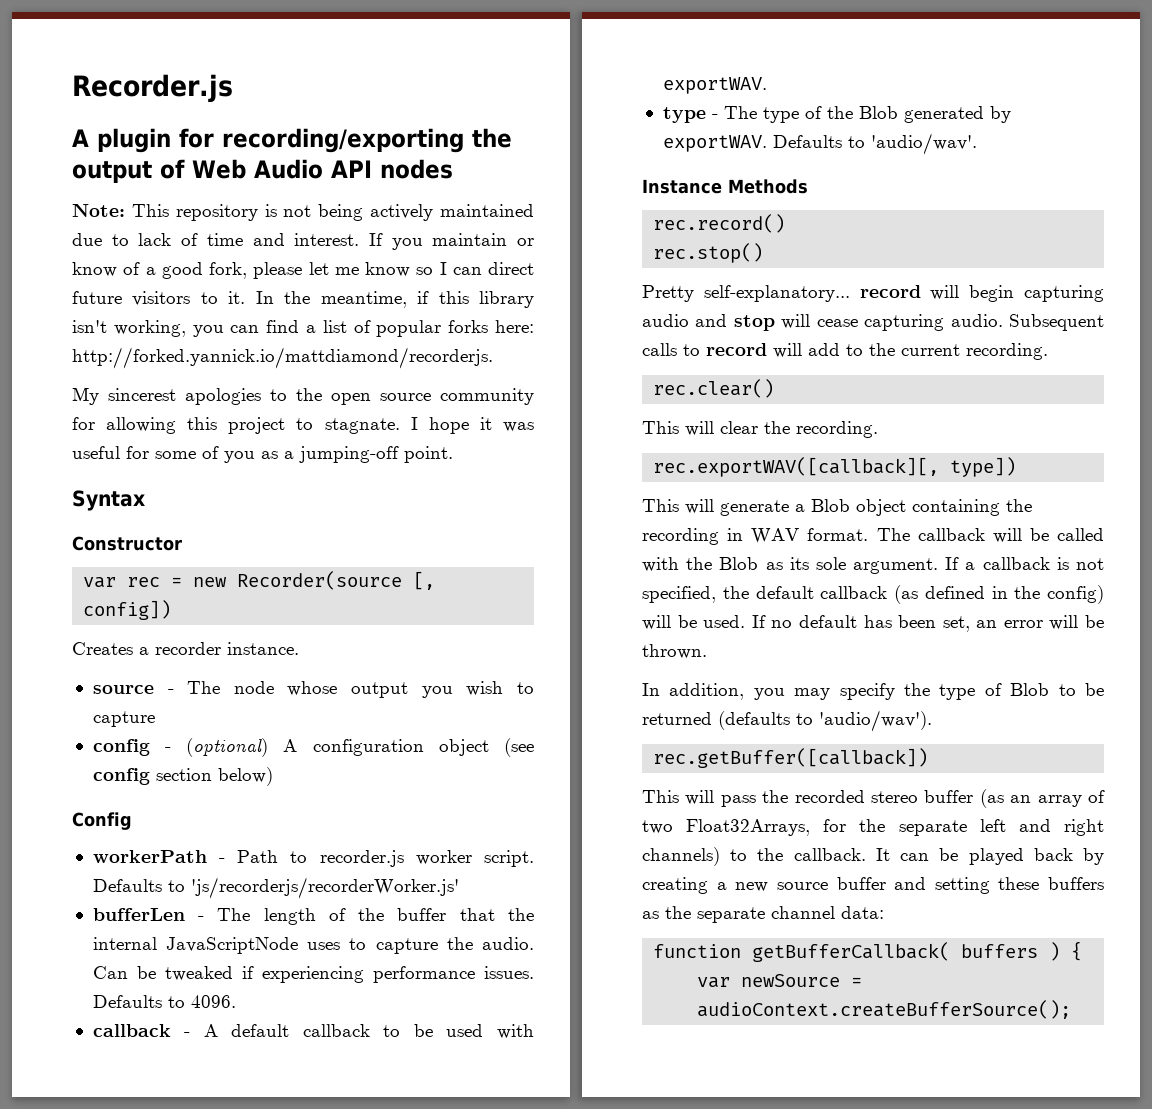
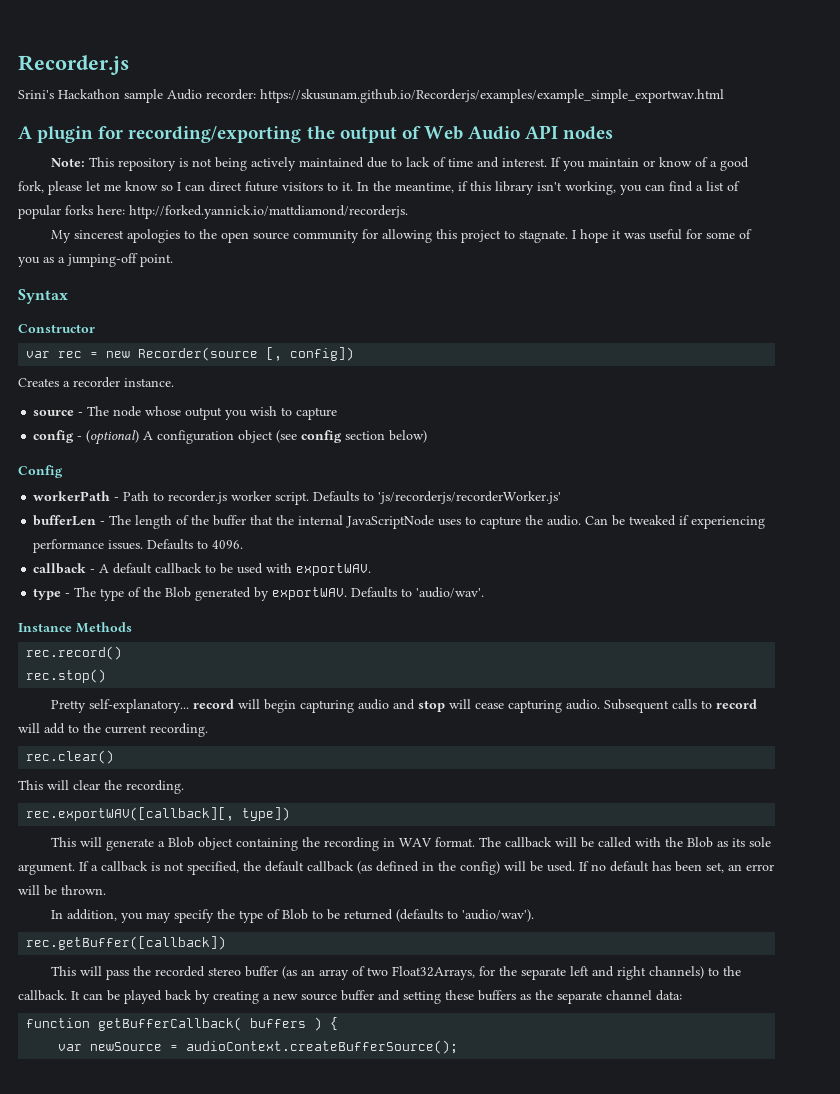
(233, 88) none -> [18,89,724,103] // Srini's Hackathon sample Audio recorder: https://skusunam.github.io/Recorderjs/examples/example_simple_exportwav.html

